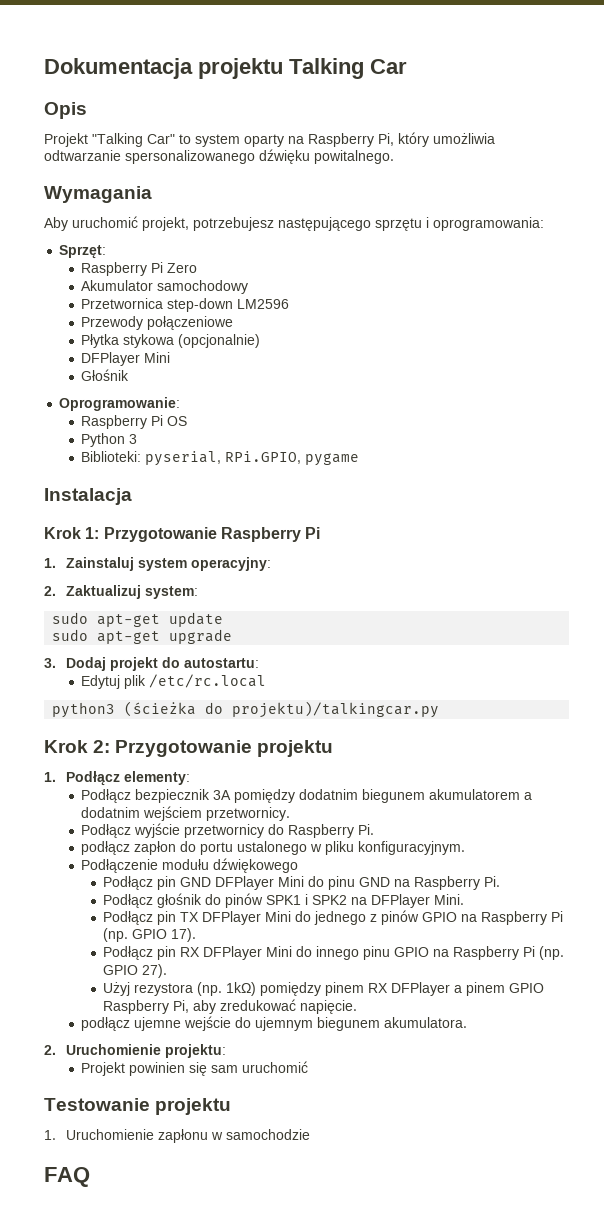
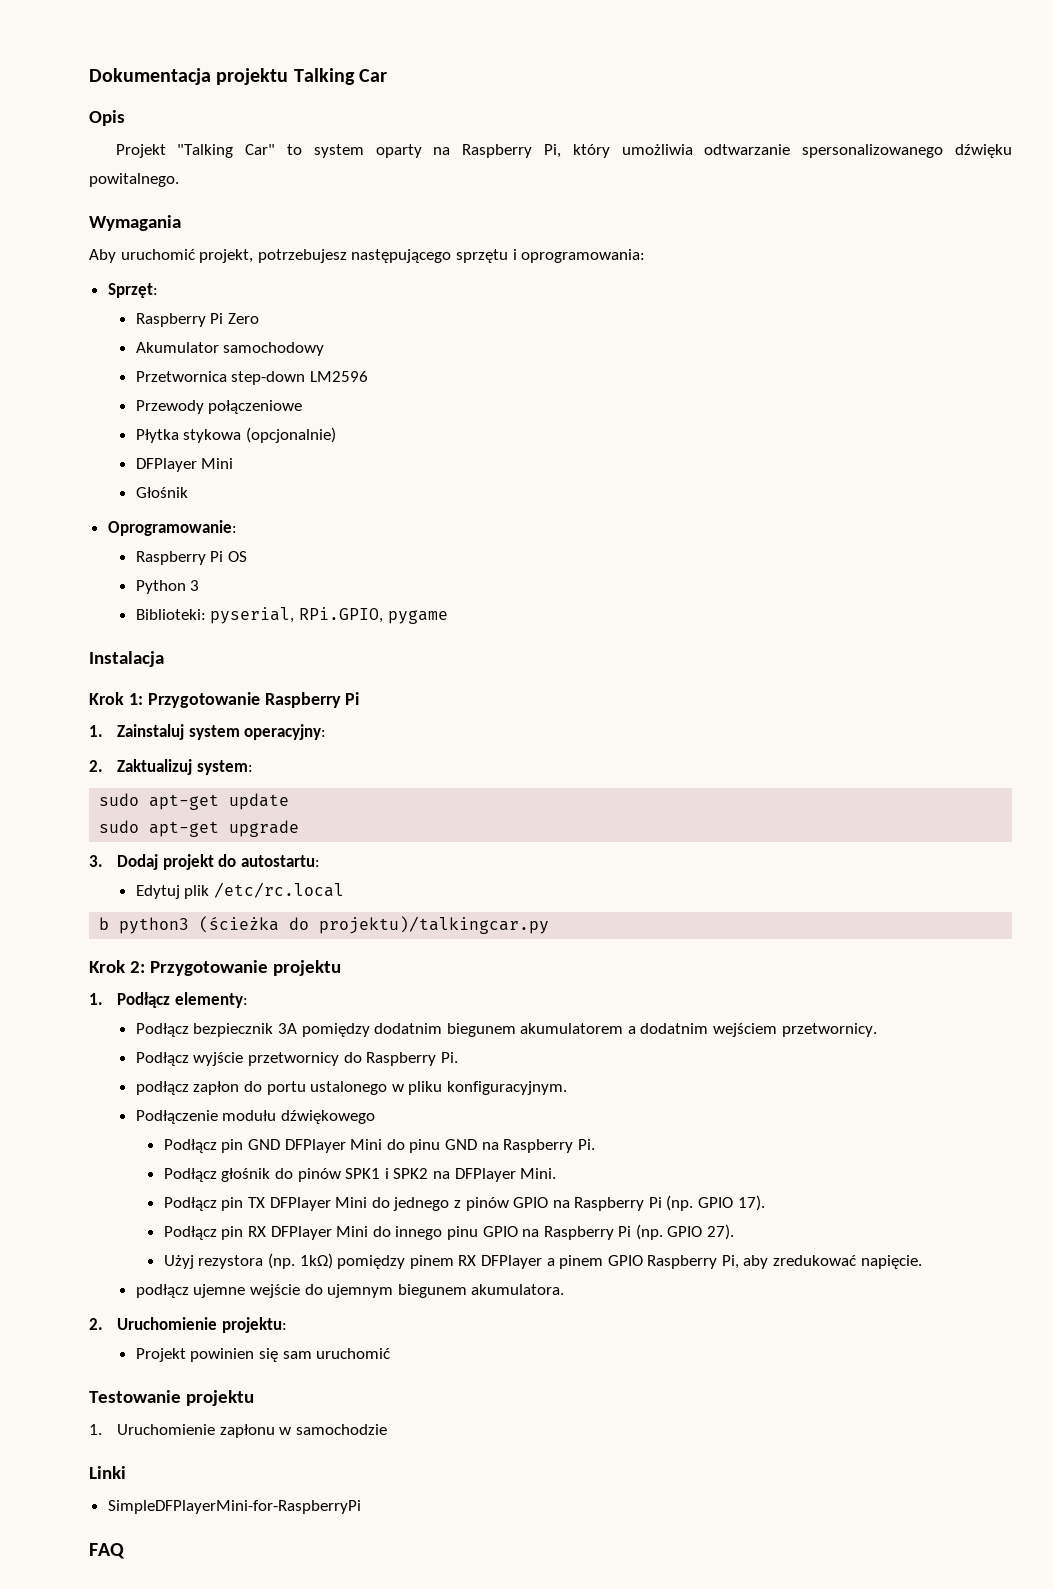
(267, 681) none -> [99,917,110,930] b
(310, 1134) none -> [89,1466,126,1479] [107,1500,361,1514] // Linki // SimpleDFPlayerMini-for-RaspberryPi

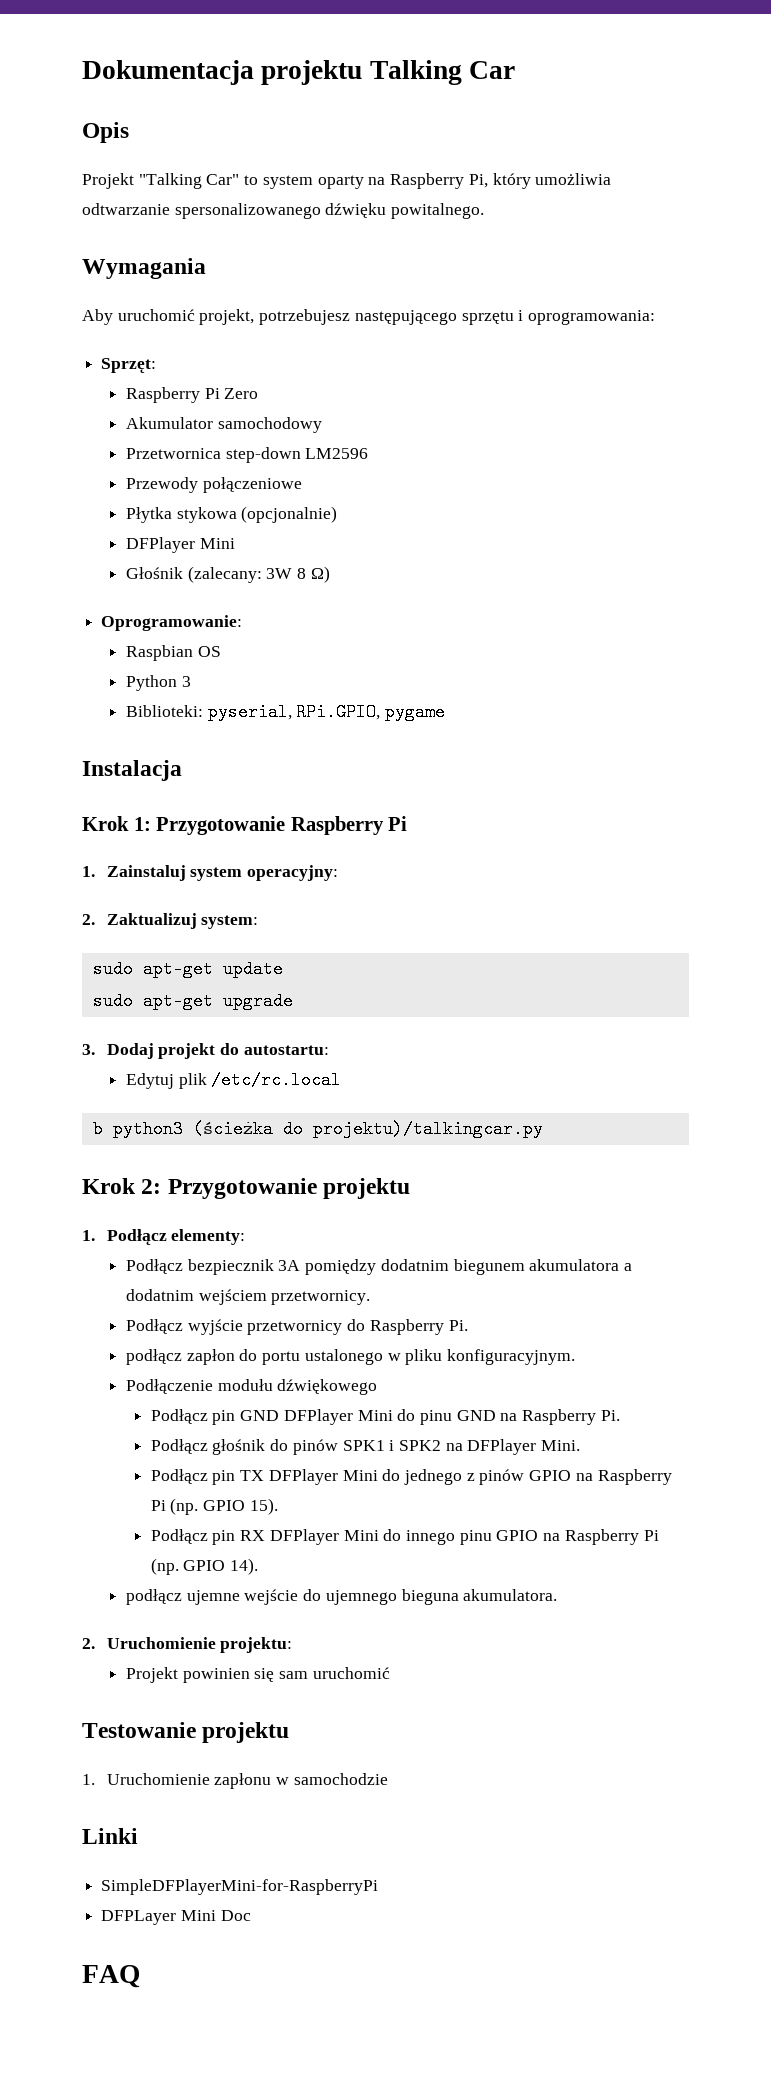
(188, 492) none -> [187,566,330,583] (zalecany: 3W 8 Ω)
[135,551,224,565] Raspberry Pi -> [125,645,193,661] Raspbian
[520,1023,624,1034] akumulatorem -> [529,1259,620,1271] akumulatora
[737,1195,765,1211] 17). -> [249,1498,278,1515] 15).
[707,1224,735,1240] [163,1253,922,1269] 27). // Użyj rezystora (np. 1kΩ) pomiędzy pinem RX DFPlayer a pinem GPIO Raspberry Pi, aby zredukować napięcie. -> [230,1558,259,1575] 14).
[327,1284,467,1298] ujemnym biegunem -> [325,1589,459,1605] ujemnego bieguna
(361, 1507) none -> [101,1910,251,1925] // DFPLayer Mini Doc

